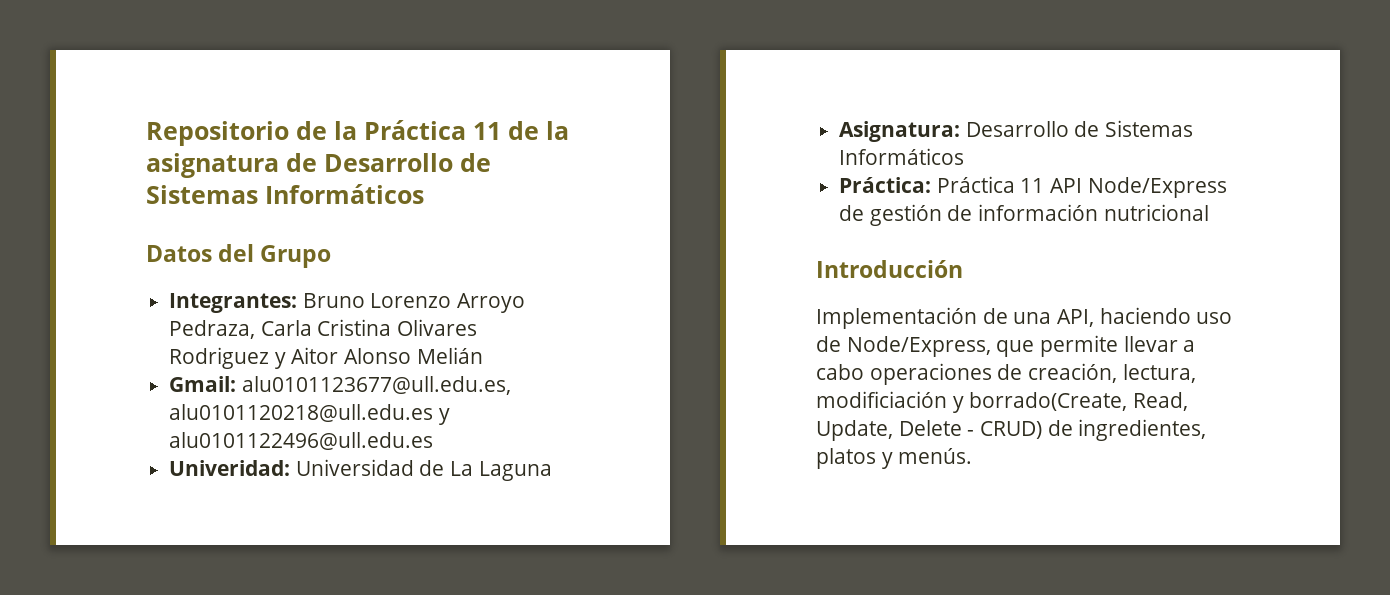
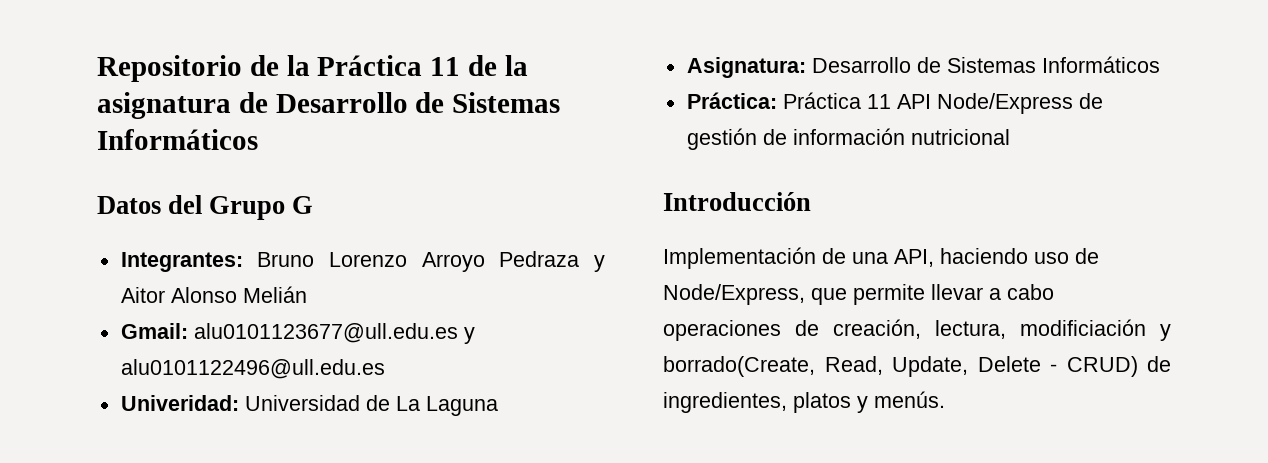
(332, 256) none -> [292,196,314,214] G
[169,319,478,339] [169,347,270,369] Pedraza, Carla Cristina Olivares Rodriguez -> [499,251,580,267] Pedraza
[241,376,511,395] [169,404,434,422] alu0101123677@ull.edu.es, alu0101120218@ull.edu.es -> [193,323,458,343] alu0101123677@ull.edu.es

